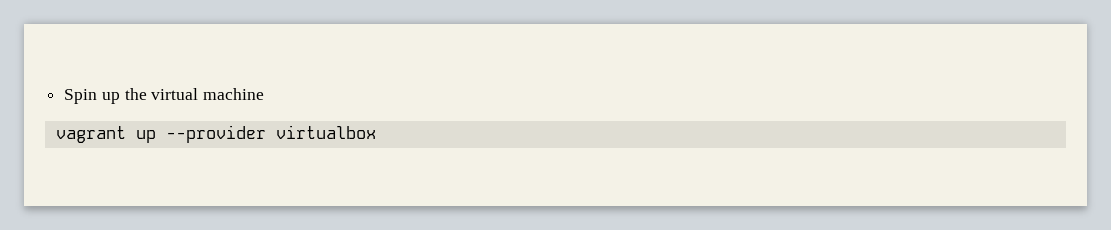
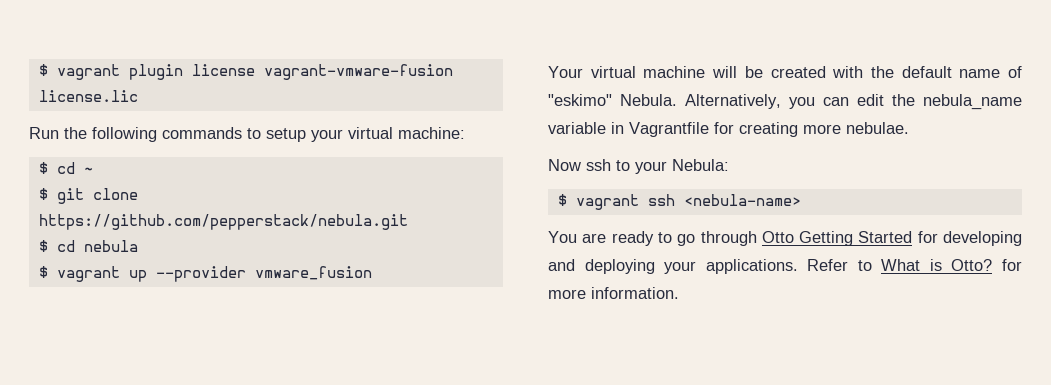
[64,88,265,104] [55,125,376,143] Spin up the virtual machine // vagrant up --provider virtualbox -> [38,64,453,80] [38,90,138,102] [29,127,465,142] [38,162,93,174] [38,188,138,204] [38,214,408,230] [38,240,138,252] [38,266,372,282] [548,66,1022,78] [548,94,1022,110] [548,122,909,137] [548,159,729,174] [557,194,801,210] [548,231,1022,246] [548,259,1022,274] [548,287,679,299] $ vagrant plugin license vagrant-vmware-fusion license.lic // Run the following commands to setup your virtual machine: // $ cd ~ // $ git clone https://github.com/pepperstack/nebula.git // $ cd nebula // $ vagrant up --provider vmware_fusion // Your virtual machine will be created with the default name of "eskimo" Nebula. Alternatively, you can edit the nebula_name variable in Vagrantfile for creating more nebulae. // Now ssh to your Nebula: // $ vagrant ssh <nebula-name> // You are ready to go through Otto Getting Started for developing and deploying your applications. Refer to What is Otto? for more information.

